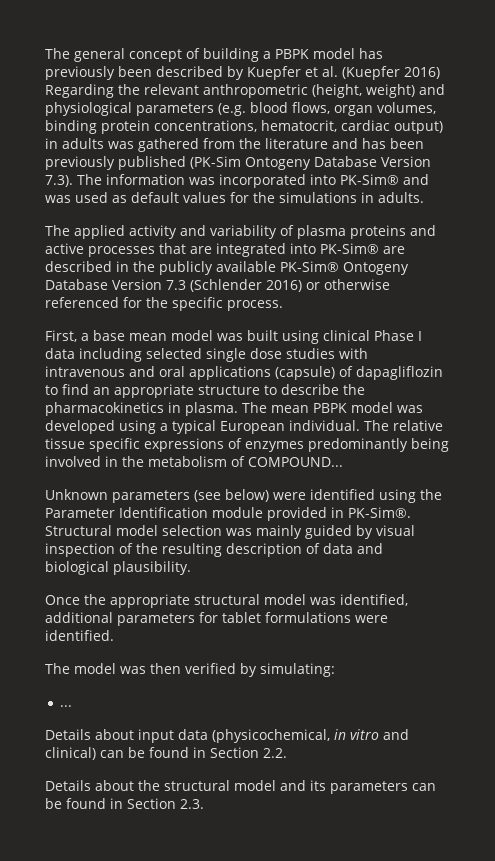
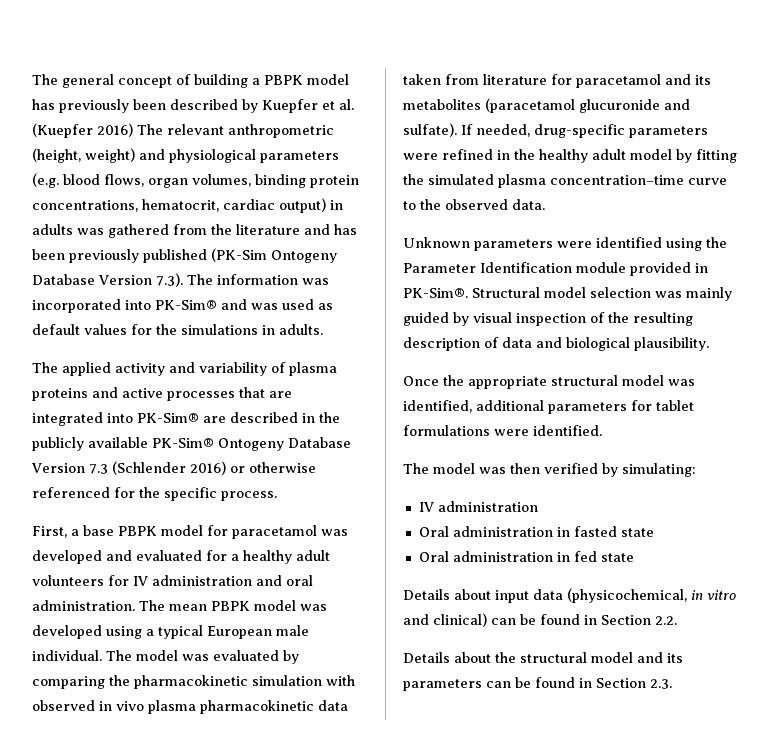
[45,84,140,98] Regarding the -> [137,124,163,135] The
[129,330,422,344] [45,348,368,362] [45,366,443,380] [45,384,365,398] [45,402,238,416] mean model was built using clinical Phase I data including selected single dose studies with intravenous and oral applications (capsule) of dapagliflozin to find an appropriate structure to describe the pharmacokinetics in plasma. -> [118,525,348,539] [32,550,330,564] [32,575,313,586] [32,600,135,611] PBPK model for paracetamol was developed and evaluated for a healthy adult volunteers for IV administration and oral administration.
(285, 427) none -> [276,625,309,636] male
[393,420,443,431] [45,438,449,452] [45,456,343,467] relative tissue specific expressions of enzymes predominantly being involved in the metabolism of COMPOUND... -> [136,650,299,664] [32,675,355,689] [32,700,348,714] [403,74,711,88] [403,98,690,113] [403,123,708,138] [403,149,737,163] [403,174,727,188] [403,199,545,210] model was evaluated by comparing the pharmacokinetic simulation with observed in vivo plasma pharmacokinetic data taken from literature for paracetamol and its metabolites (paracetamol glucuronide and sulfate). If needed, drug-specific parameters were refined in the healthy adult model by fitting the simulated plasma concentration–time curve to the observed data.
[194,489,269,502] (see below) -> (553, 245) none
[59,705,72,707] ... -> [418,501,538,512] [418,526,654,537] [418,551,634,562] IV administration // Oral administration in fasted state // Oral administration in fed state

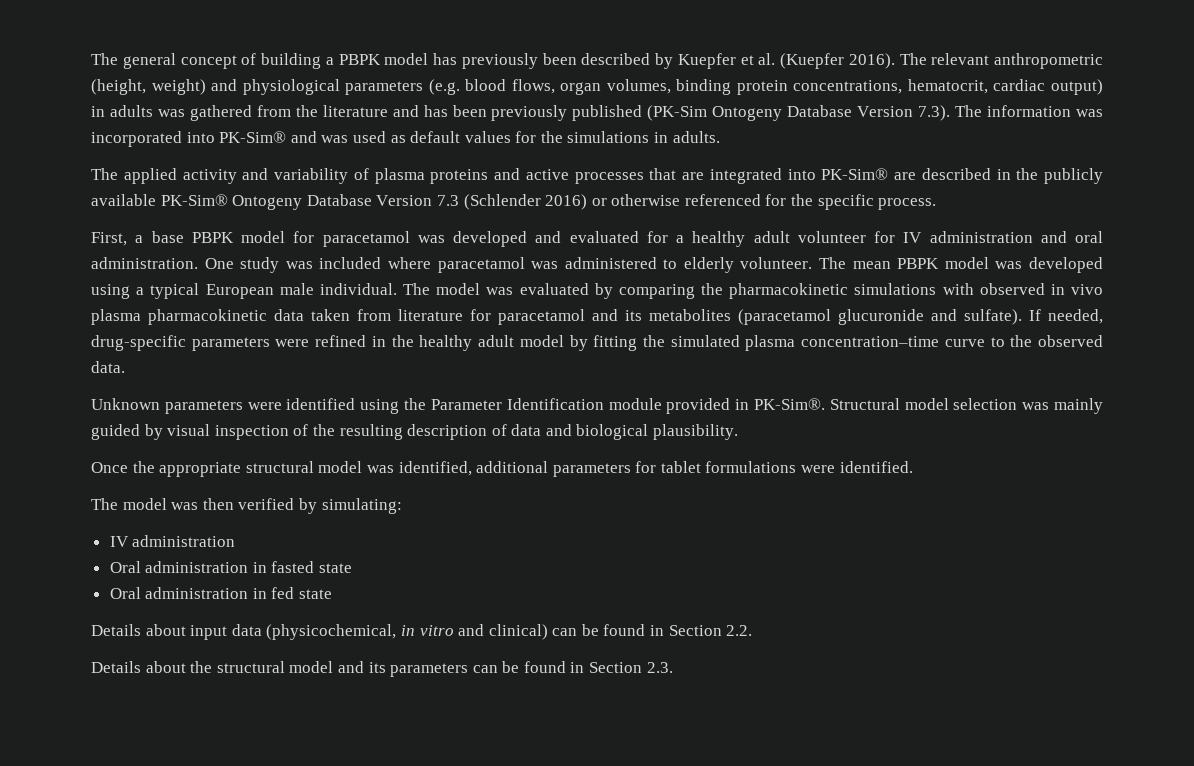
[97,123,133,137] 2016) -> [848,53,895,69] 2016).
[32,575,104,586] volunteers -> [797,231,866,243] volunteer
(135, 605) none -> [204,257,813,273] One study was included where paracetamol was administered to elderly volunteer.
[252,675,322,686] simulation -> [854,283,937,295] simulations

